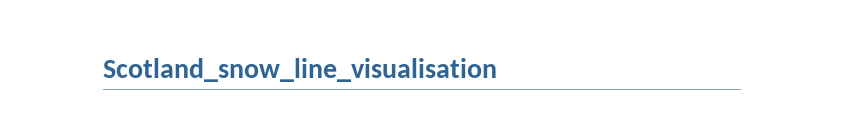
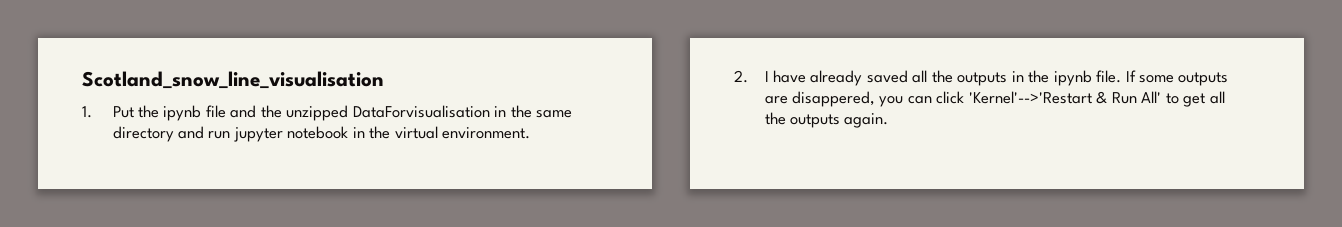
(497, 70) none -> [82,105,573,121] [112,126,531,142] [734,70,1229,86] [764,91,1225,107] [764,112,889,128] // 1. Put the ipynb file and the unzipped DataForvisualisation in the same directory and run jupyter notebook in the virtual environment. // 2. I have already saved all the outputs in the ipynb file. If some outputs are disappered, you can click 'Kernel'-->'Restart & Run All' to get all the outputs again.

